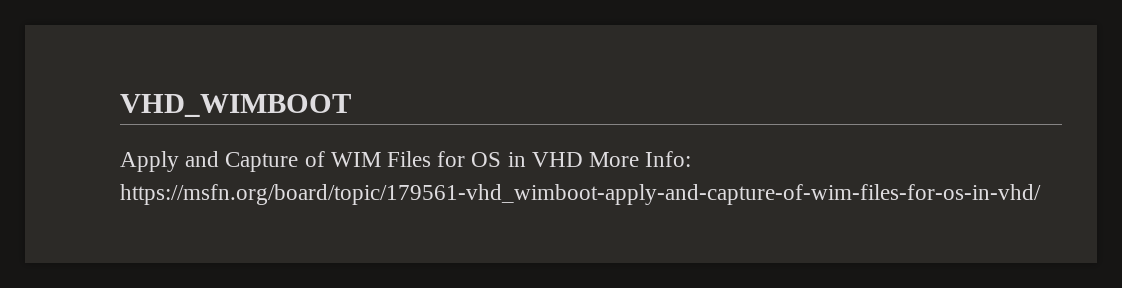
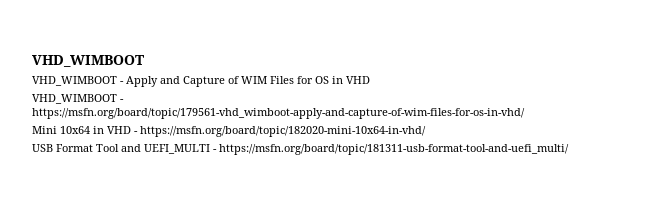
(351, 105) none -> [32,76,124,86] VHD_WIMBOOT -
[589,151,692,167] More Info: -> [32,94,124,104] // VHD_WIMBOOT -
(1041, 194) none -> [32,126,426,137] [32,144,569,155] // Mini 10x64 in VHD - https://msfn.org/board/topic/182020-mini-10x64-in-vhd/ // USB Format Tool and UEFI_MULTI - https://msfn.org/board/topic/181311-usb-format-tool-and-uefi_multi/

